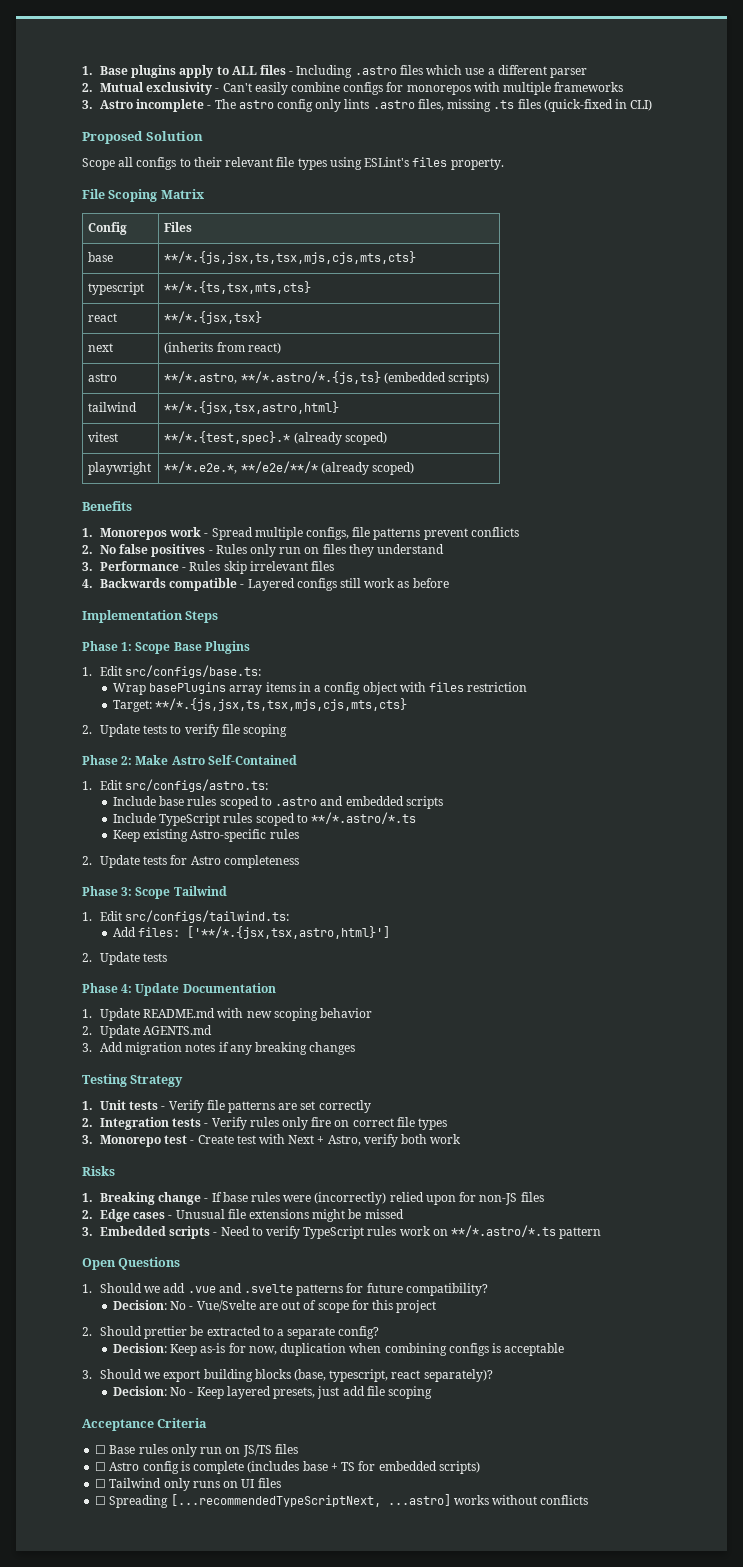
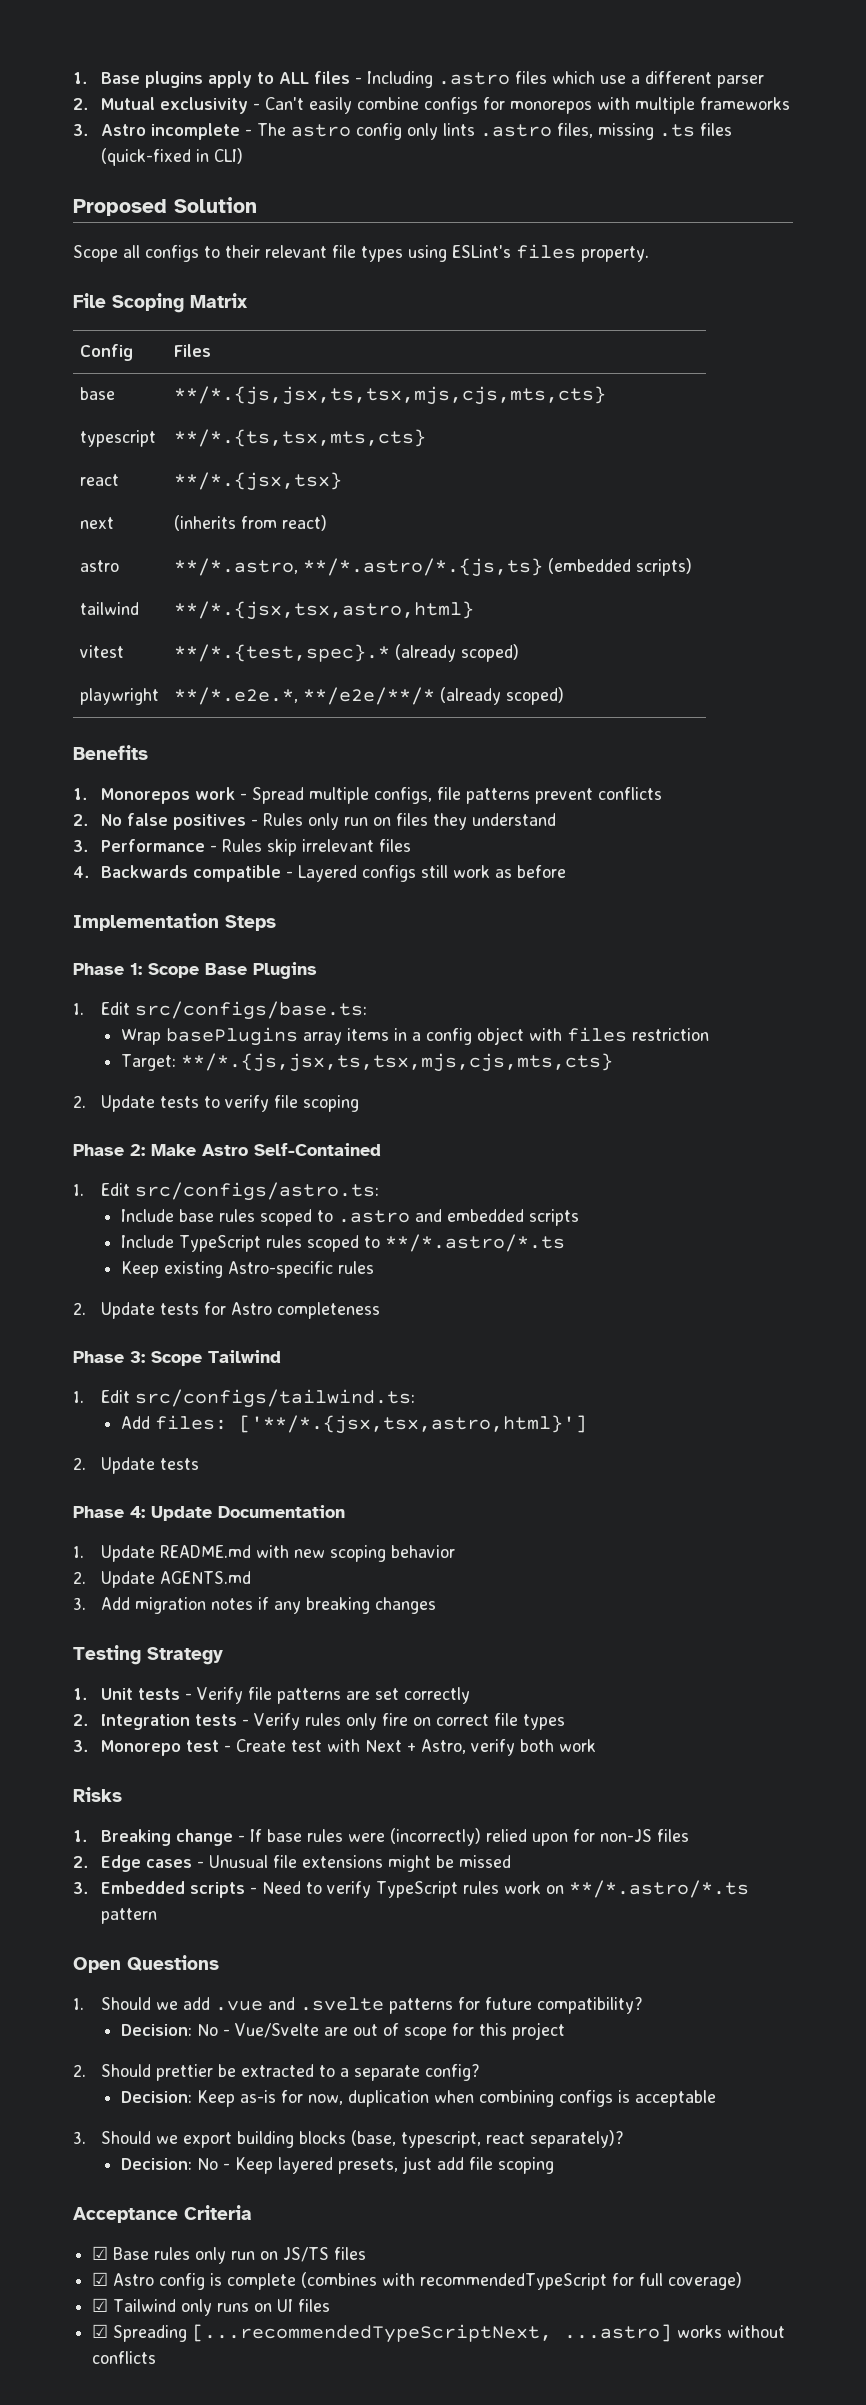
[95,1445,107,1454] ☐ -> [92,2246,109,2260] ☑
[95,1462,107,1471] ☐ -> [92,2272,109,2286] ☑
[247,1461,480,1474] [95,1479,107,1488] (includes base + TS for embedded scripts) // ☐ -> [301,2272,743,2290] [92,2298,109,2312] (combines with recommendedTypeScript for full coverage) // ☑
[95,1496,107,1505] ☐ -> [92,2324,109,2338] ☑

